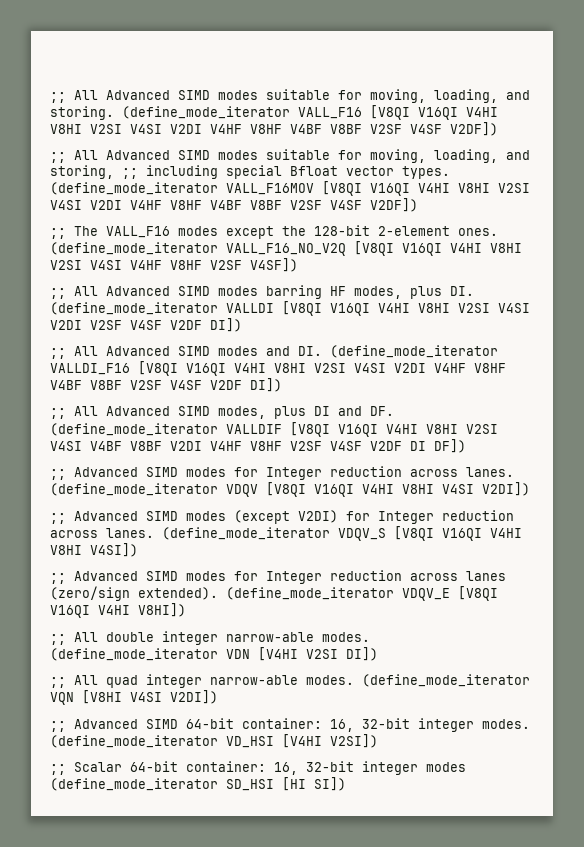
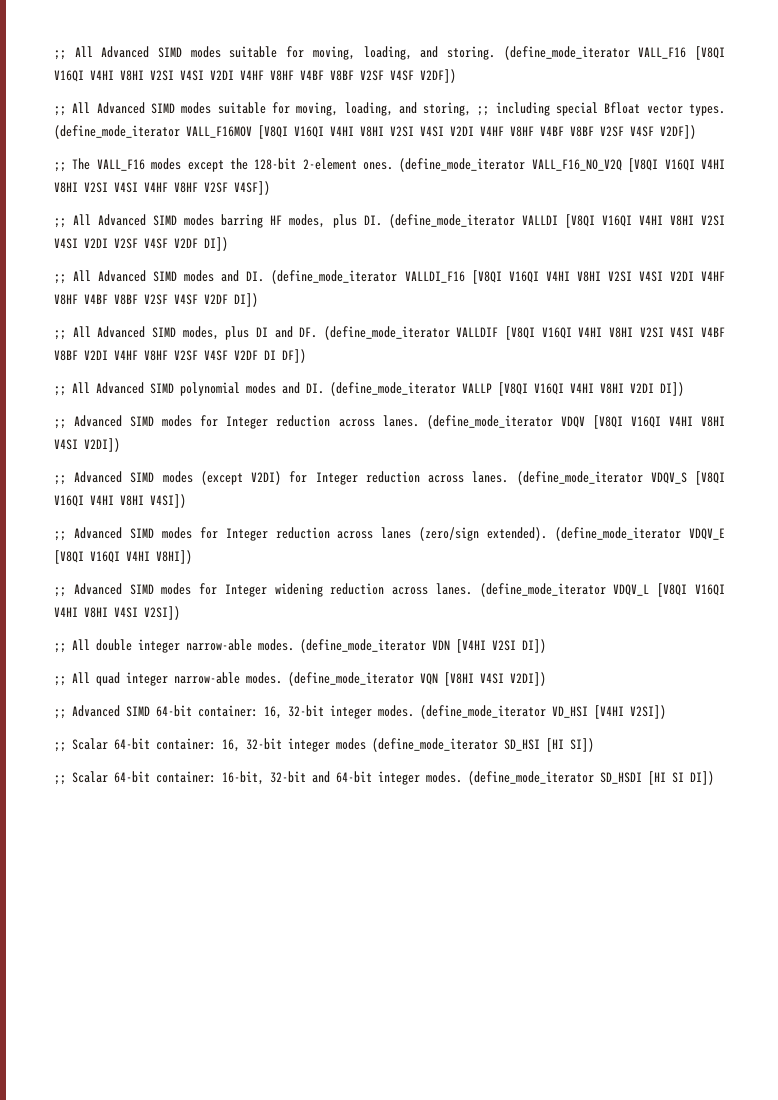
(466, 446) none -> [54,382,684,396] // ;; All Advanced SIMD polynomial modes and DI. (define_mode_iterator VALLP [V8QI V16QI V4HI V8HI V2DI DI])
(186, 610) none -> [54,583,725,597] [54,606,180,620] // ;; Advanced SIMD modes for Integer widening reduction across lanes. (define_mode_iterator VDQV_L [V8QI V16QI V4HI V8HI V4SI V2SI])
(346, 784) none -> [54,771,714,785] // ;; Scalar 64-bit container: 16-bit, 32-bit and 64-bit integer modes. (define_mode_iterator SD_HSDI [HI SI DI])

